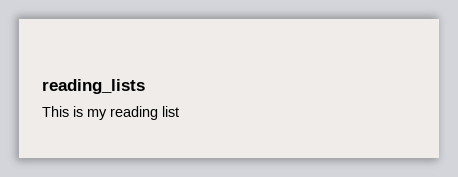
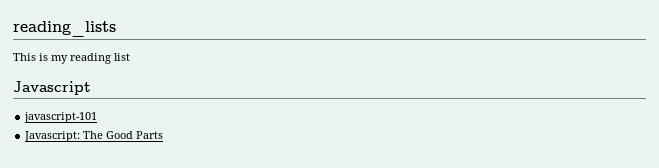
(179, 111) none -> [13,81,91,95] [24,112,98,123] [24,131,164,142] // Javascript // javascript-101 // Javascript: The Good Parts

